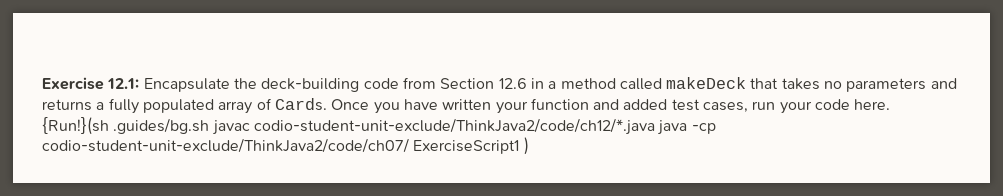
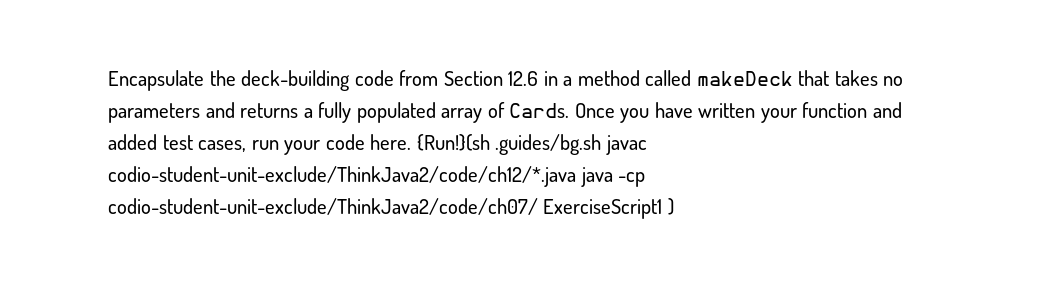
[42,77,140,90] Exercise 12.1: -> (108, 80) none

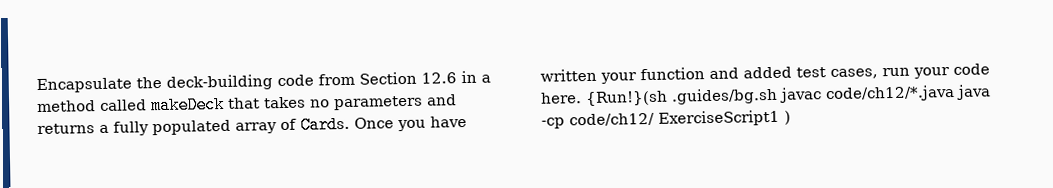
[108,166,576,187] codio-student-unit-exclude/ThinkJava2/code/ch12/*.java -> [825,84,955,103] code/ch12/*.java
[108,198,538,215] codio-student-unit-exclude/ThinkJava2/code/ch07/ -> [569,112,655,127] code/ch12/

